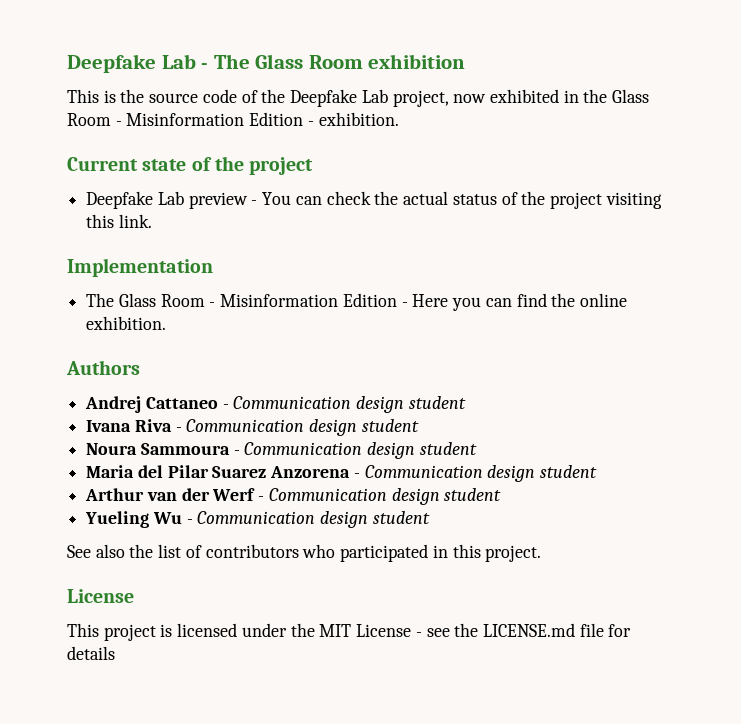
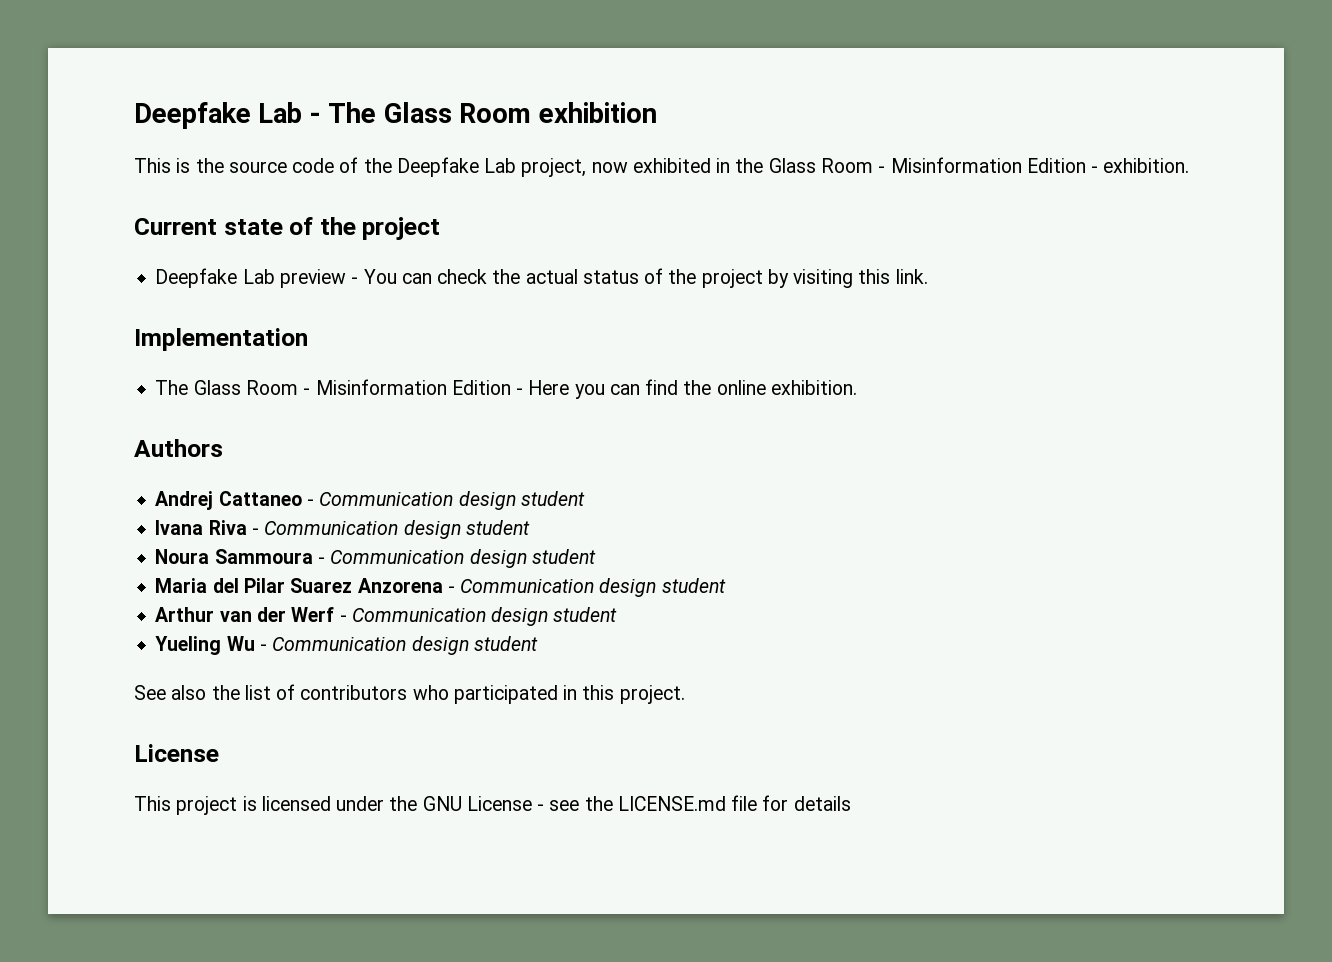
(602, 200) none -> [767,269,789,288] by
[319,624,352,637] MIT -> [422,796,462,811] GNU

